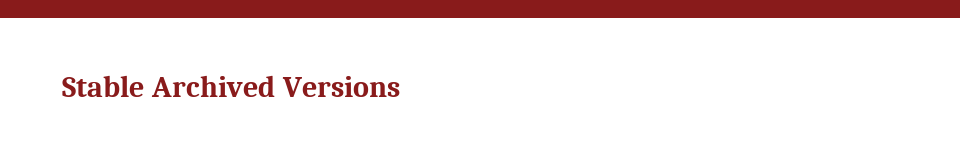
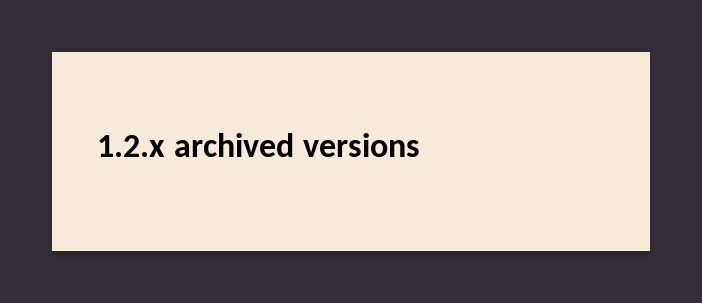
[62,75,401,97] Stable Archived Versions -> [97,133,421,157] 1.2.x archived versions

